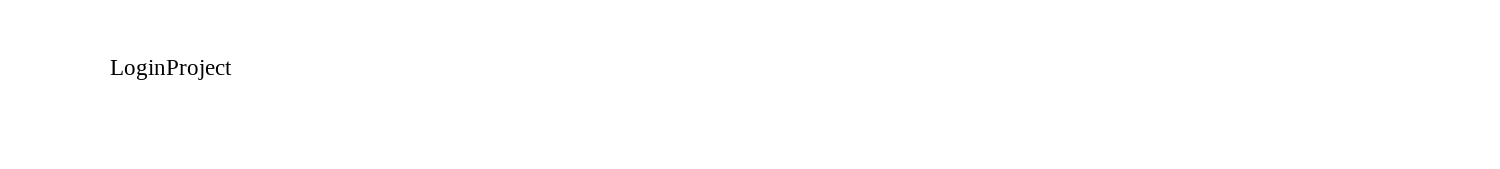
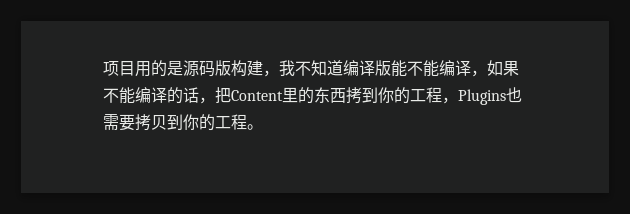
[110,60,232,80] LoginProject -> [103,60,519,77] [103,87,522,105] [103,114,263,131] 项目用的是源码版构建，我不知道编译版能不能编译，如果不能编译的话，把Content里的东西拷到你的工程，Plugins也需要拷贝到你的工程。

